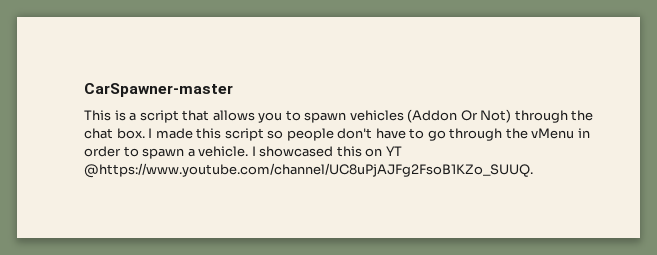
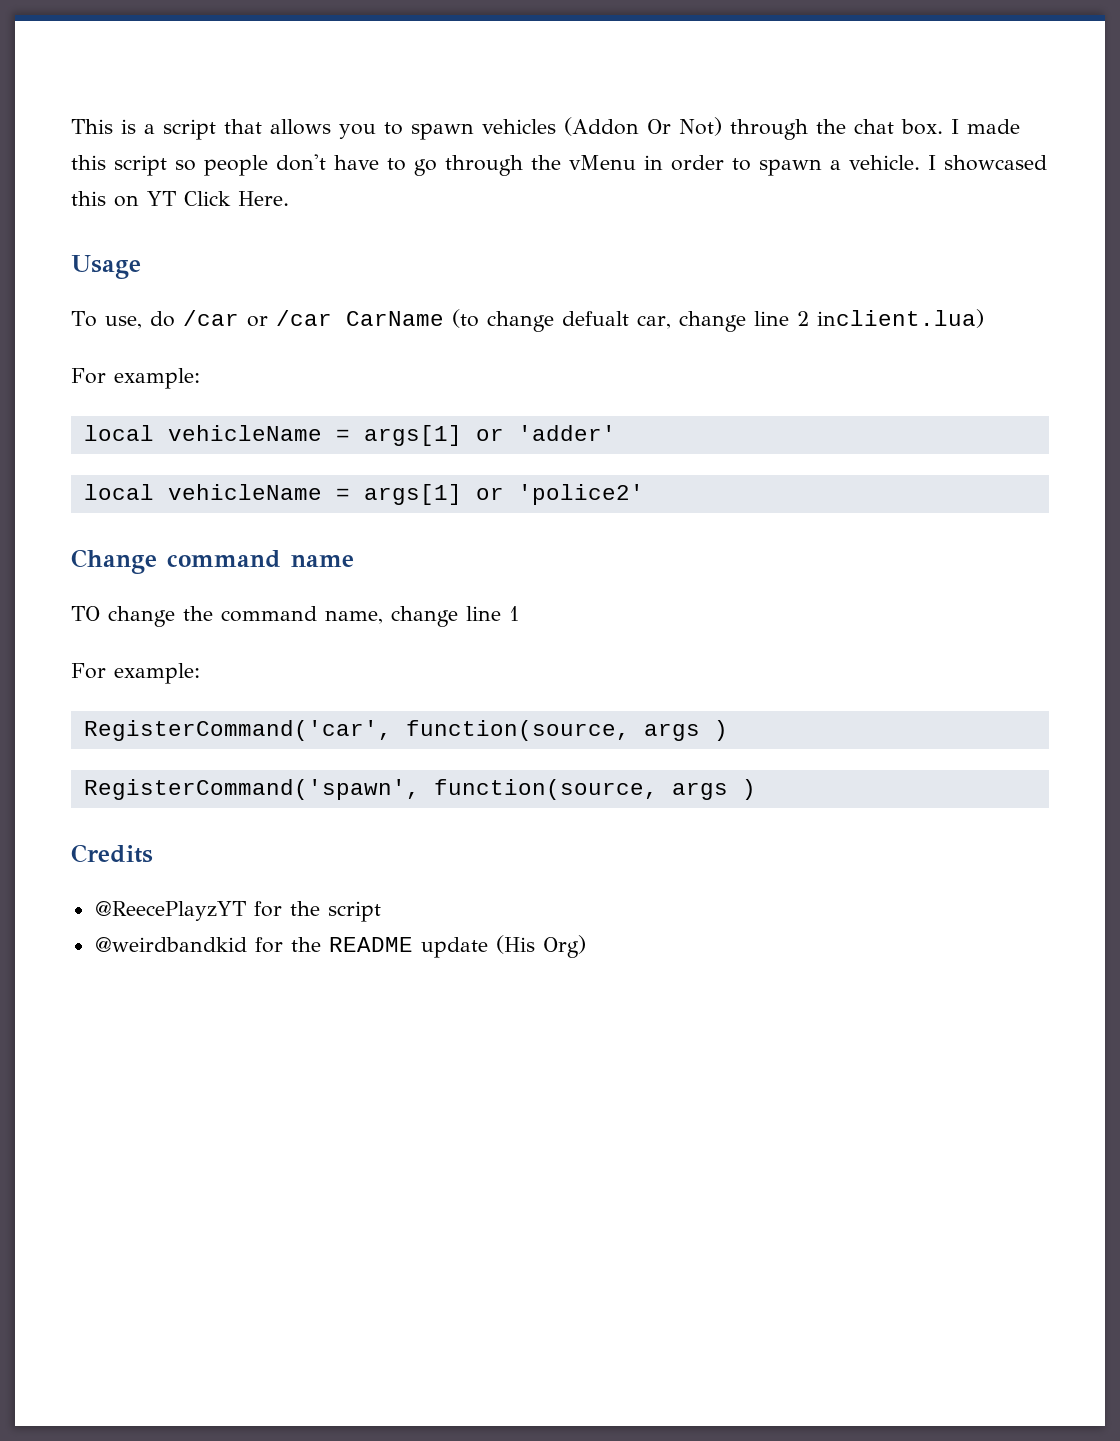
[84,83,233,97] CarSpawner-master // -> (71, 126) none
[84,163,533,178] @https://www.youtube.com/channel/UC8uPjAJFg2FsoB1KZo_SUUQ. -> [184,191,289,206] [71,255,141,279] [71,309,984,332] [71,368,200,389] [83,425,616,446] [83,484,644,505] [71,549,354,574] [71,606,519,627] [71,663,200,684] [83,720,728,741] [83,779,756,800] [71,844,153,863] [94,901,381,922] [94,935,586,958] Click Here. // Usage // To use, do /car or /car CarName (to change defualt car, change line 2 inclient.lua) // For example: // local vehicleName = args[1] or 'adder' // local vehicleName = args[1] or 'police2' // Change command name // TO change the command name, change line 1 // For example: // RegisterCommand('car', function(source, args ) // RegisterCommand('spawn', function(source, args ) // Credits // @ReecePlayzYT for the script // @weirdbandkid for the README update (His Org)

